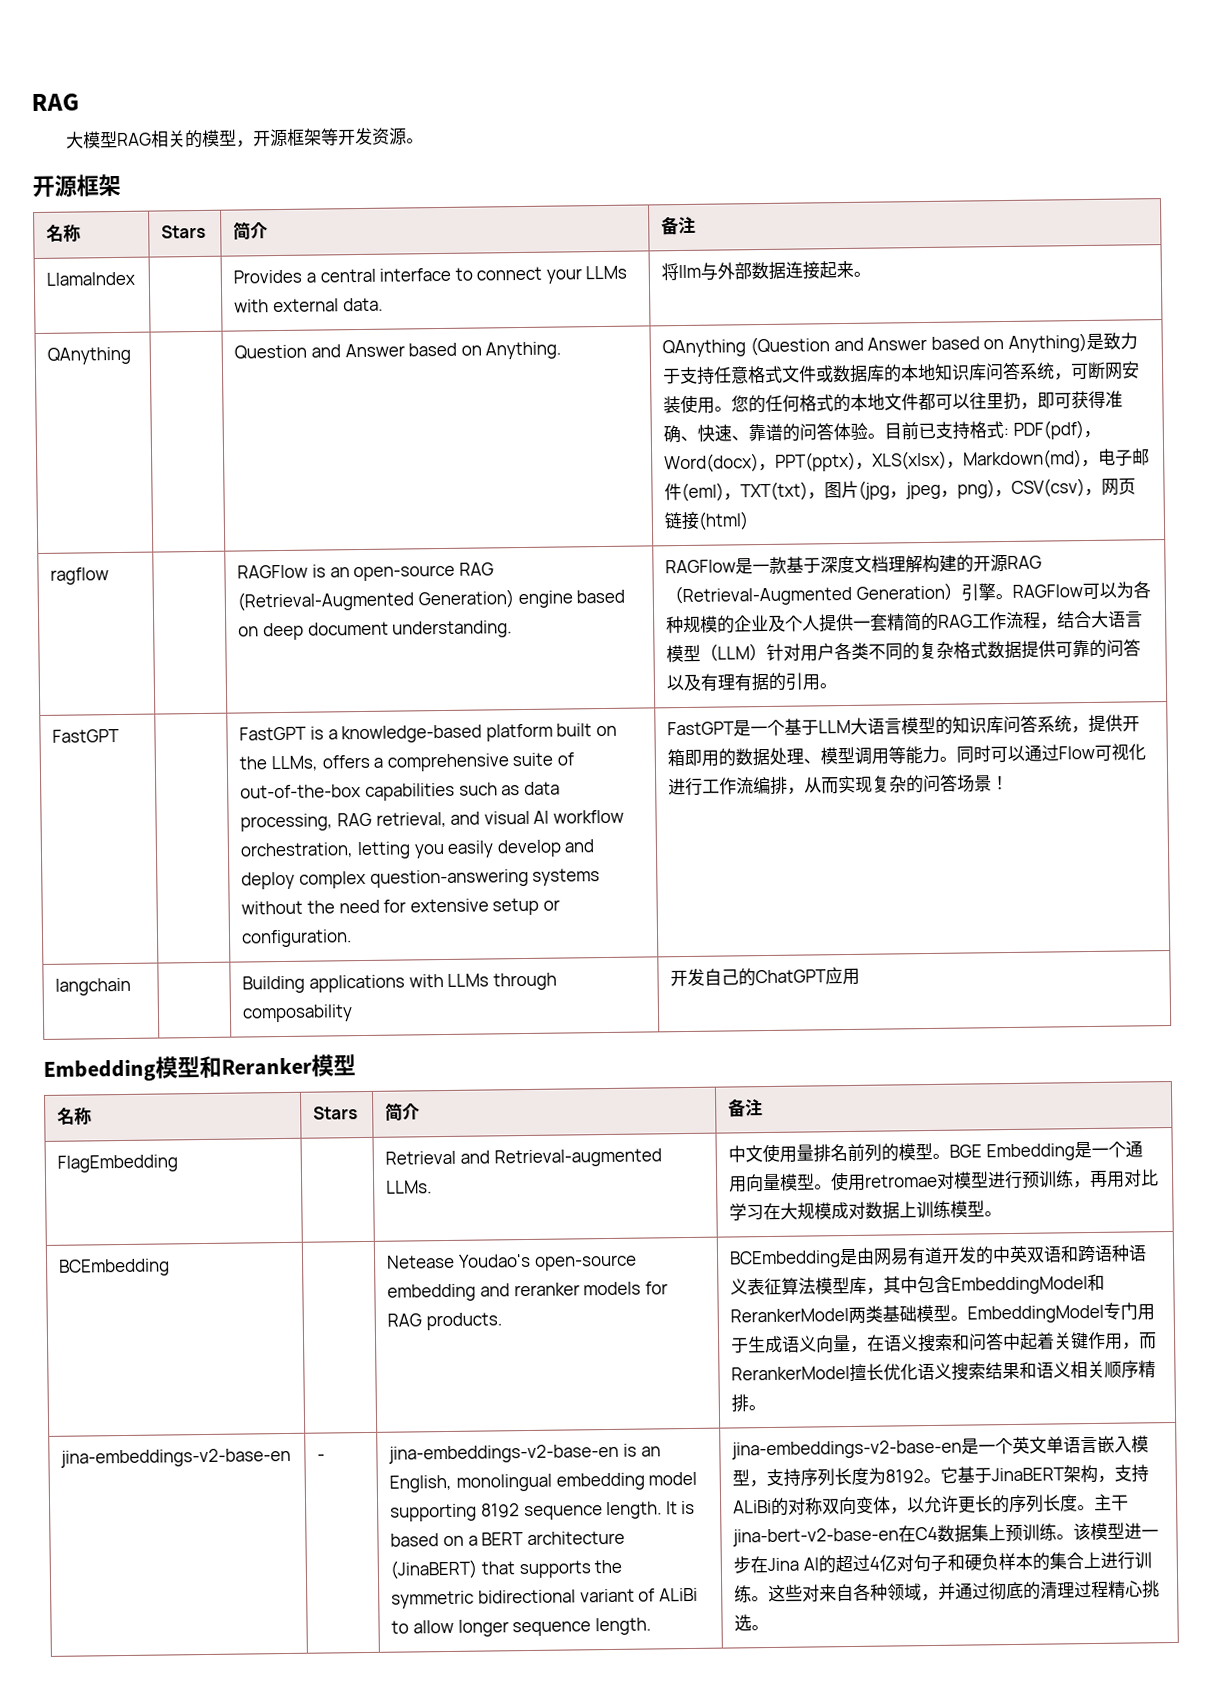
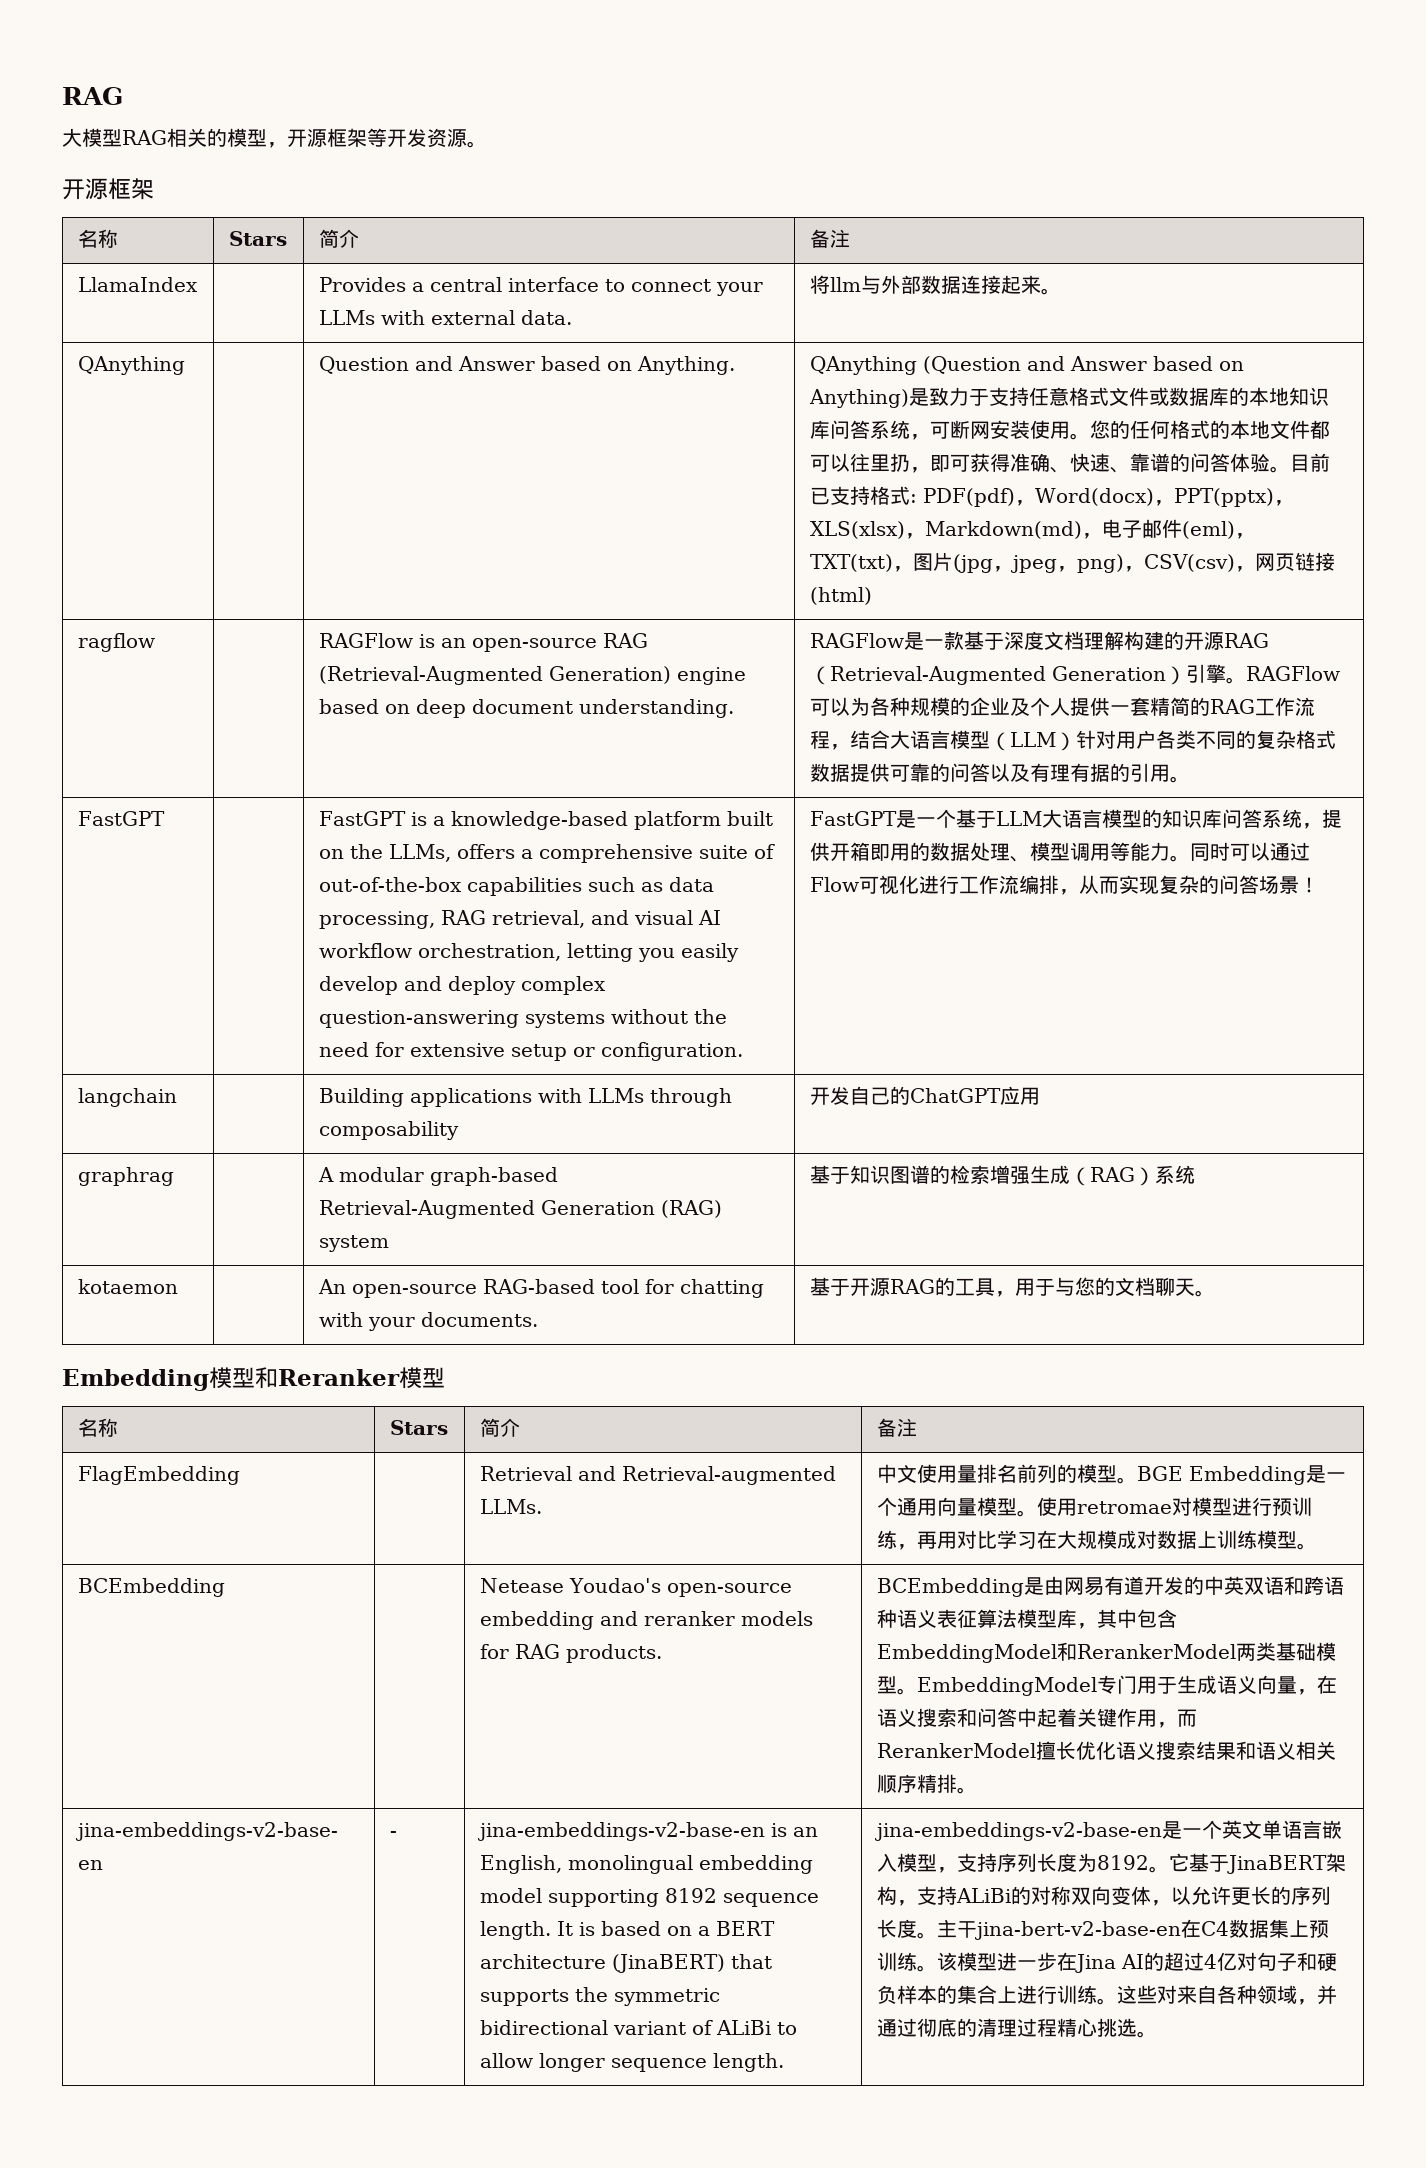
(861, 976) none -> [77,1167,174,1186] [317,1167,558,1186] [318,1200,722,1219] [318,1235,389,1252] [809,1165,1195,1186] [77,1279,178,1294] [317,1279,764,1298] [318,1312,538,1331] [809,1277,1215,1297] // graphrag | | A modular graph-based Retrieval-Augmented Generation (RAG) system | 基于知识图谱的检索增强生成（RAG）系统 // kotaemon | | An open-source RAG-based tool for chatting with your documents. | 基于开源RAG的工具，用于与您的文档聊天。

